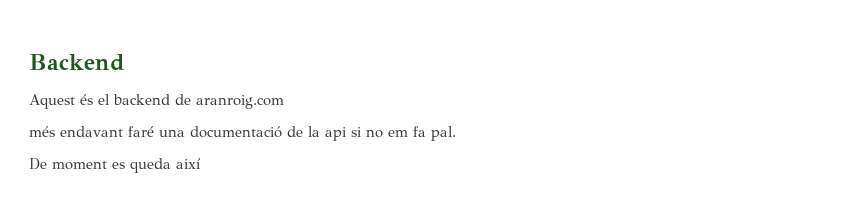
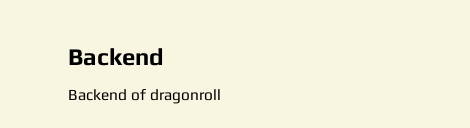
[29,94,284,109] [29,126,456,141] [29,158,201,173] Aquest és el backend de aranroig.com // més endavant faré una documentació de la api si no em fa pal. // De moment es queda així -> [68,89,222,104] Backend of dragonroll

